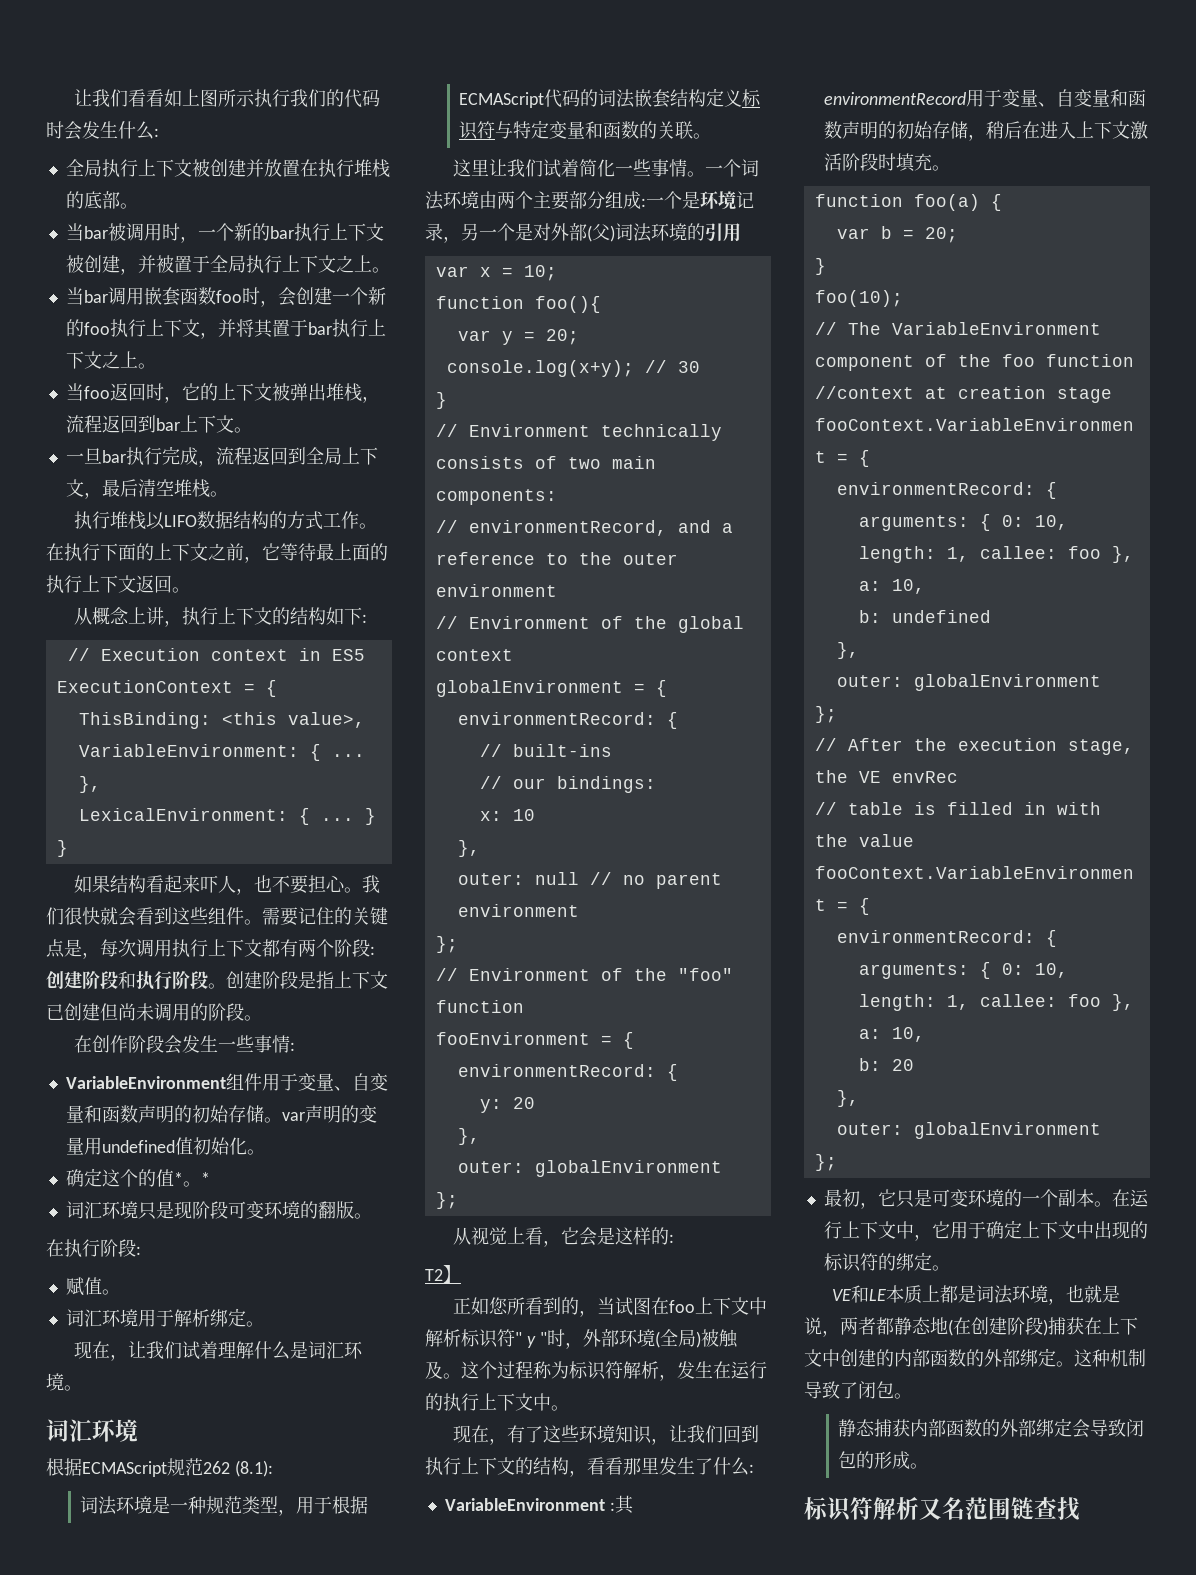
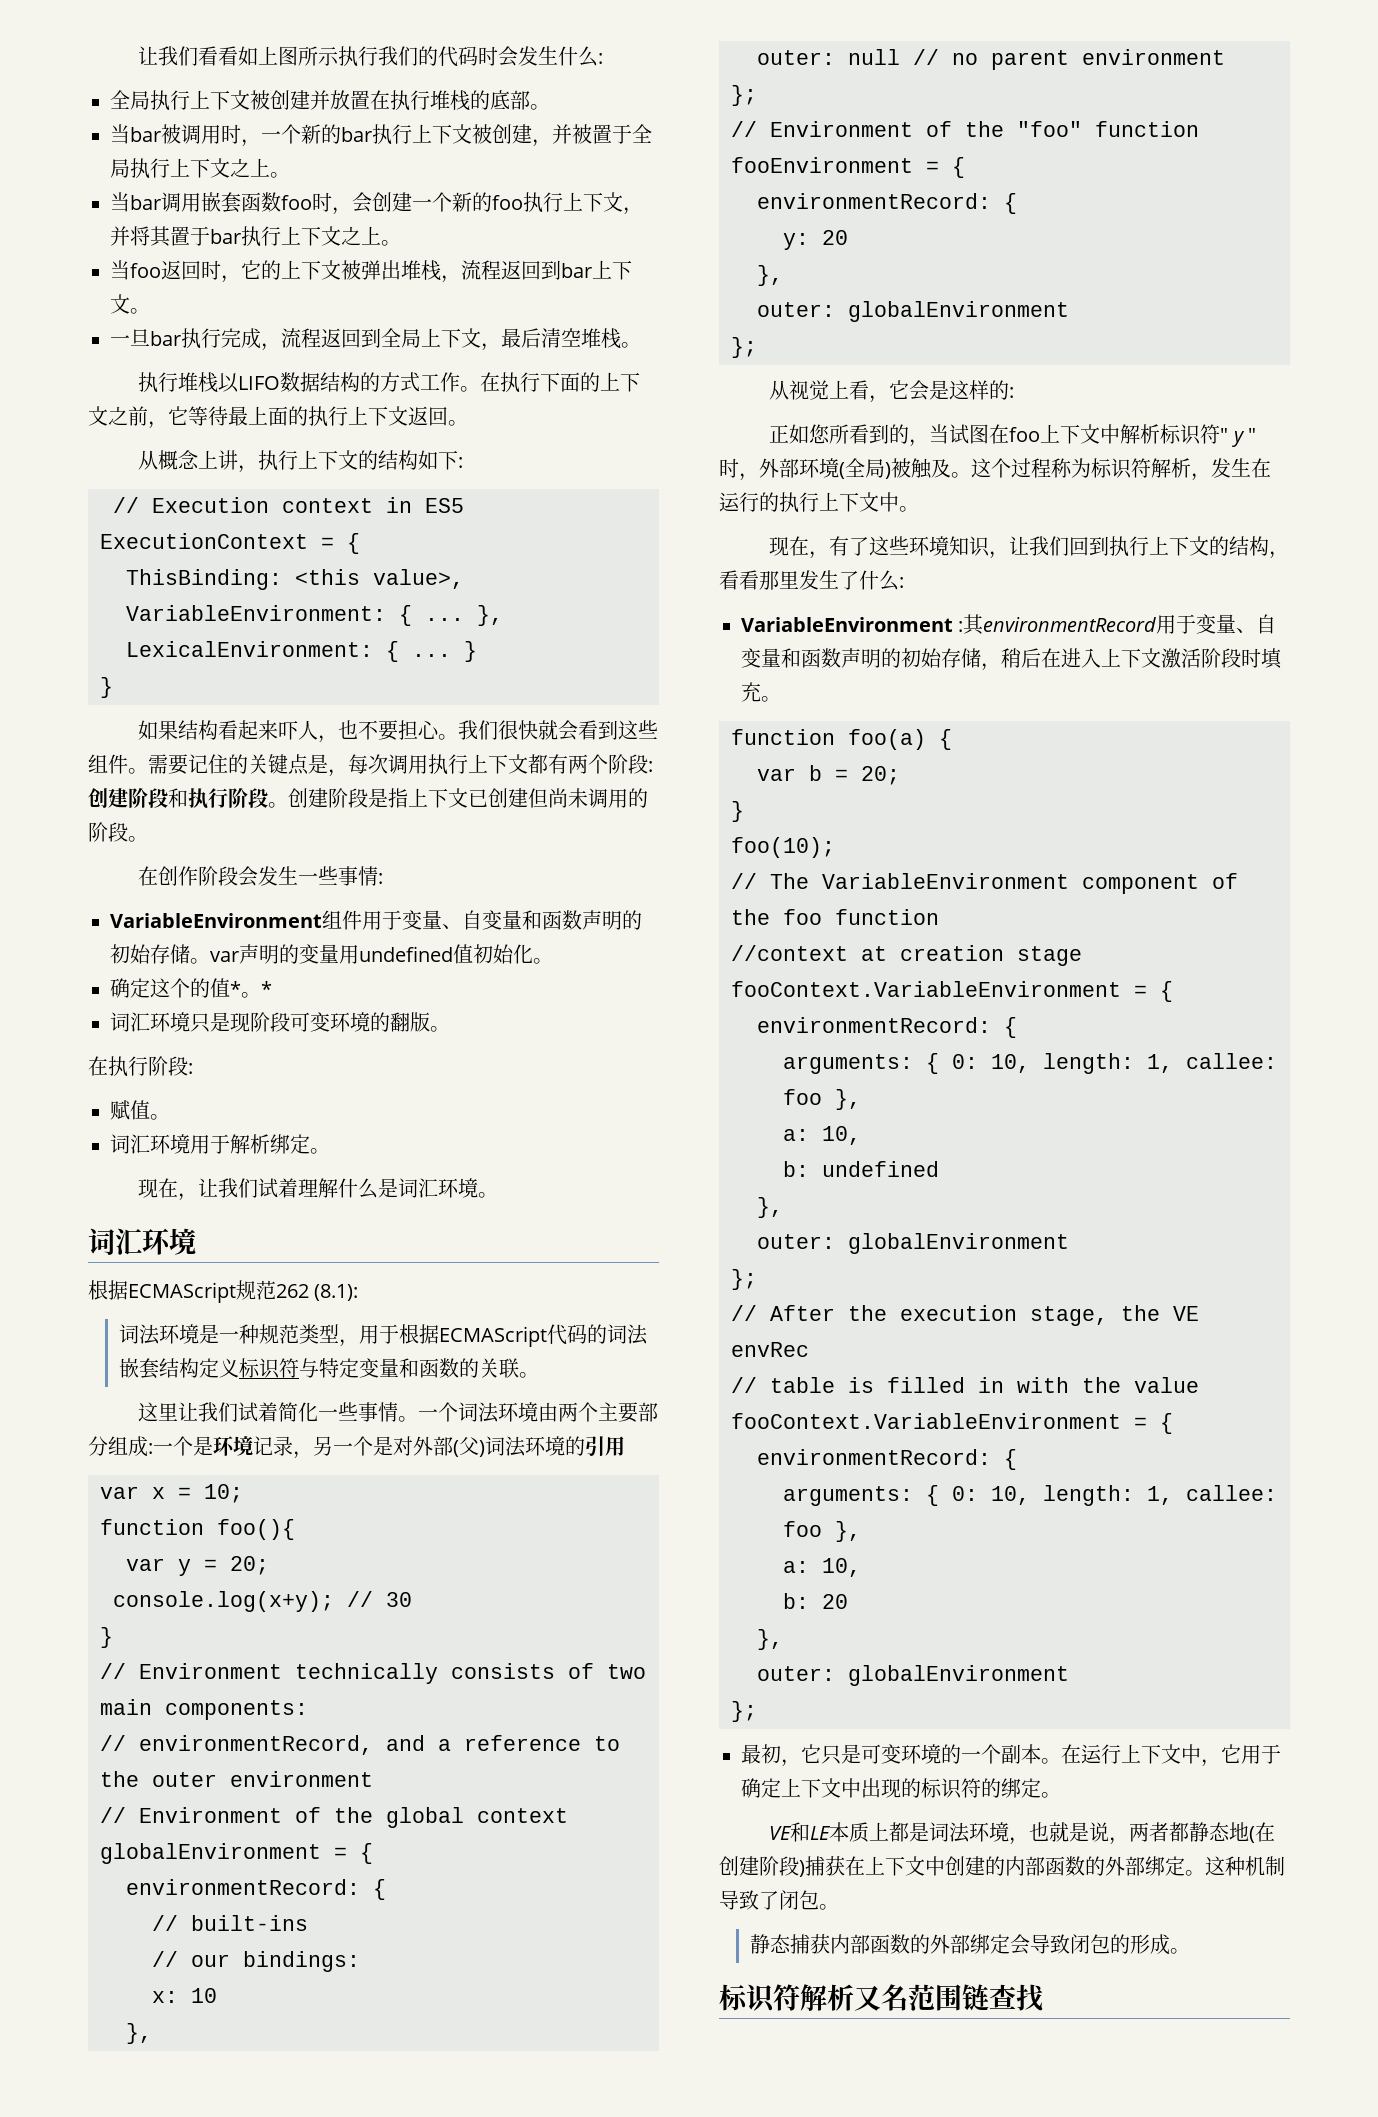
[425,1265,461,1283] // T2】 -> (1015, 392) none

